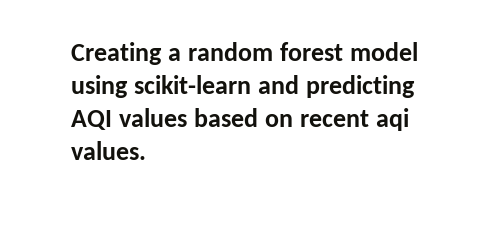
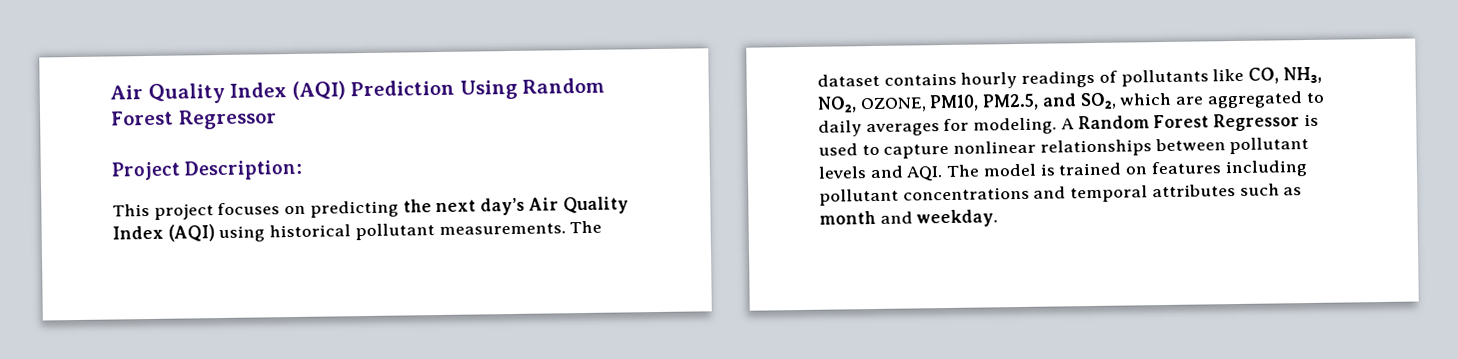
[71,42,419,65] [71,75,416,98] [71,108,410,131] [71,141,146,160] Creating a random forest model using scikit-learn and predicting AQI values based on recent aqi values. -> [110,77,606,105] [111,109,277,130] [111,159,303,181] [112,196,629,220] [112,220,603,243] [817,66,1322,89] [817,91,1324,113] [818,113,1319,137] [818,136,1310,159] [818,160,1308,182] [819,183,1303,206] [819,209,999,228] Air Quality Index (AQI) Prediction Using Random Forest Regressor // Project Description: // This project focuses on predicting the next day’s Air Quality Index (AQI) using historical pollutant measurements. The dataset contains hourly readings of pollutants like CO, NH₃, NO₂, OZONE, PM10, PM2.5, and SO₂, which are aggregated to daily averages for modeling. A Random Forest Regressor is used to capture nonlinear relationships between pollutant levels and AQI. The model is trained on features including pollutant concentrations and temporal attributes such as month and weekday.

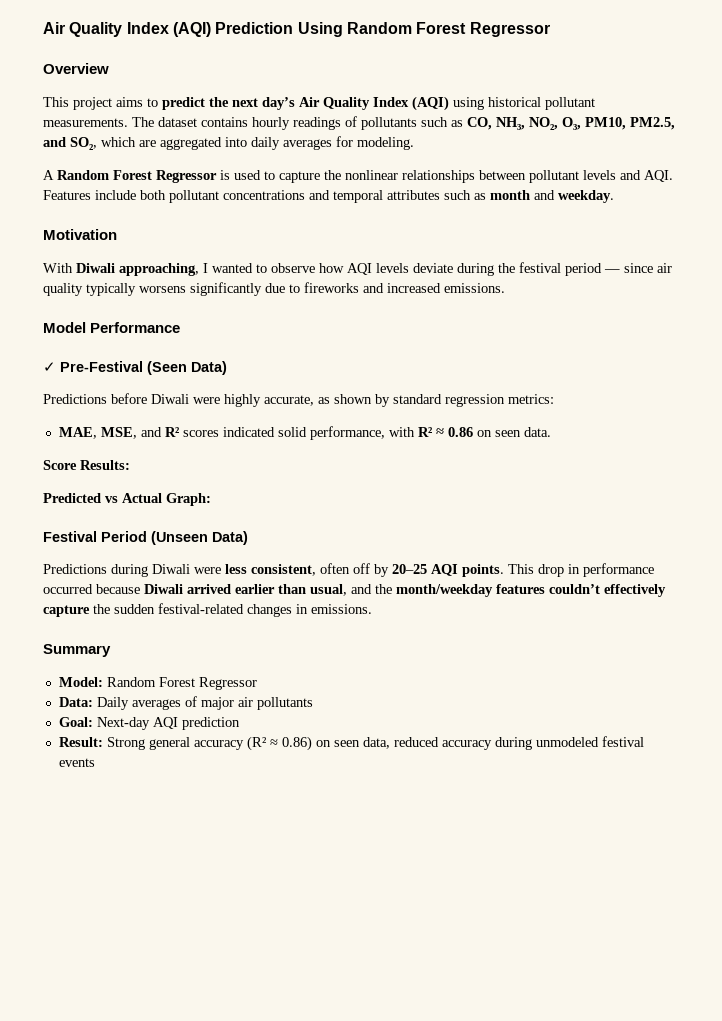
[111,159,303,181] Project Description: -> [43,63,109,74] Overview
[217,200,399,218] focuses on predicting -> [116,97,205,110] aims to predict
[1212,68,1245,82] like -> [421,117,463,127] such as
[859,97,927,113] OZONE, -> [562,117,581,130] O₃,
[1305,92,1324,104] to -> [225,137,247,147] into
(1058, 126) none -> (414, 143) //
(950, 151) none -> [324,170,341,180] the
[946,160,1308,178] The model is trained on features including -> [43,190,166,200] Features include both
(999, 218) none -> [43,229,117,240] [43,262,672,276] [43,282,505,296] [43,322,181,333] [43,361,227,375] [43,393,554,407] [58,426,551,440] [43,460,130,470] [43,493,211,506] [43,531,248,545] [43,563,654,577] [43,584,666,597] [43,603,372,617] [43,644,111,657] [58,677,257,690] [58,696,313,710] [58,717,240,730] [58,736,644,751] [58,758,95,767] // Motivation // With Diwali approaching, I wanted to observe how AQI levels deviate during the festival period — since air quality typically worsens significantly due to fireworks and increased emissions. // Model Performance // ✓ Pre-Festival (Seen Data) // Predictions before Diwali were highly accurate, as shown by standard regression metrics: // MAE, MSE, and R² scores indicated solid performance, with R² ≈ 0.86 on seen data. // Score Results: // Predicted vs Actual Graph: // Festival Period (Unseen Data) // Predictions during Diwali were less consistent, often off by 20–25 AQI points. This drop in performance occurred because Diwali arrived earlier than usual, and the month/weekday features couldn’t effectively capture the sudden festival-related changes in emissions. // Summary // Model: Random Forest Regressor // Data: Daily averages of major air pollutants // Goal: Next-day AQI prediction // Result: Strong general accuracy (R² ≈ 0.86) on seen data, reduced accuracy during unmodeled festival events

